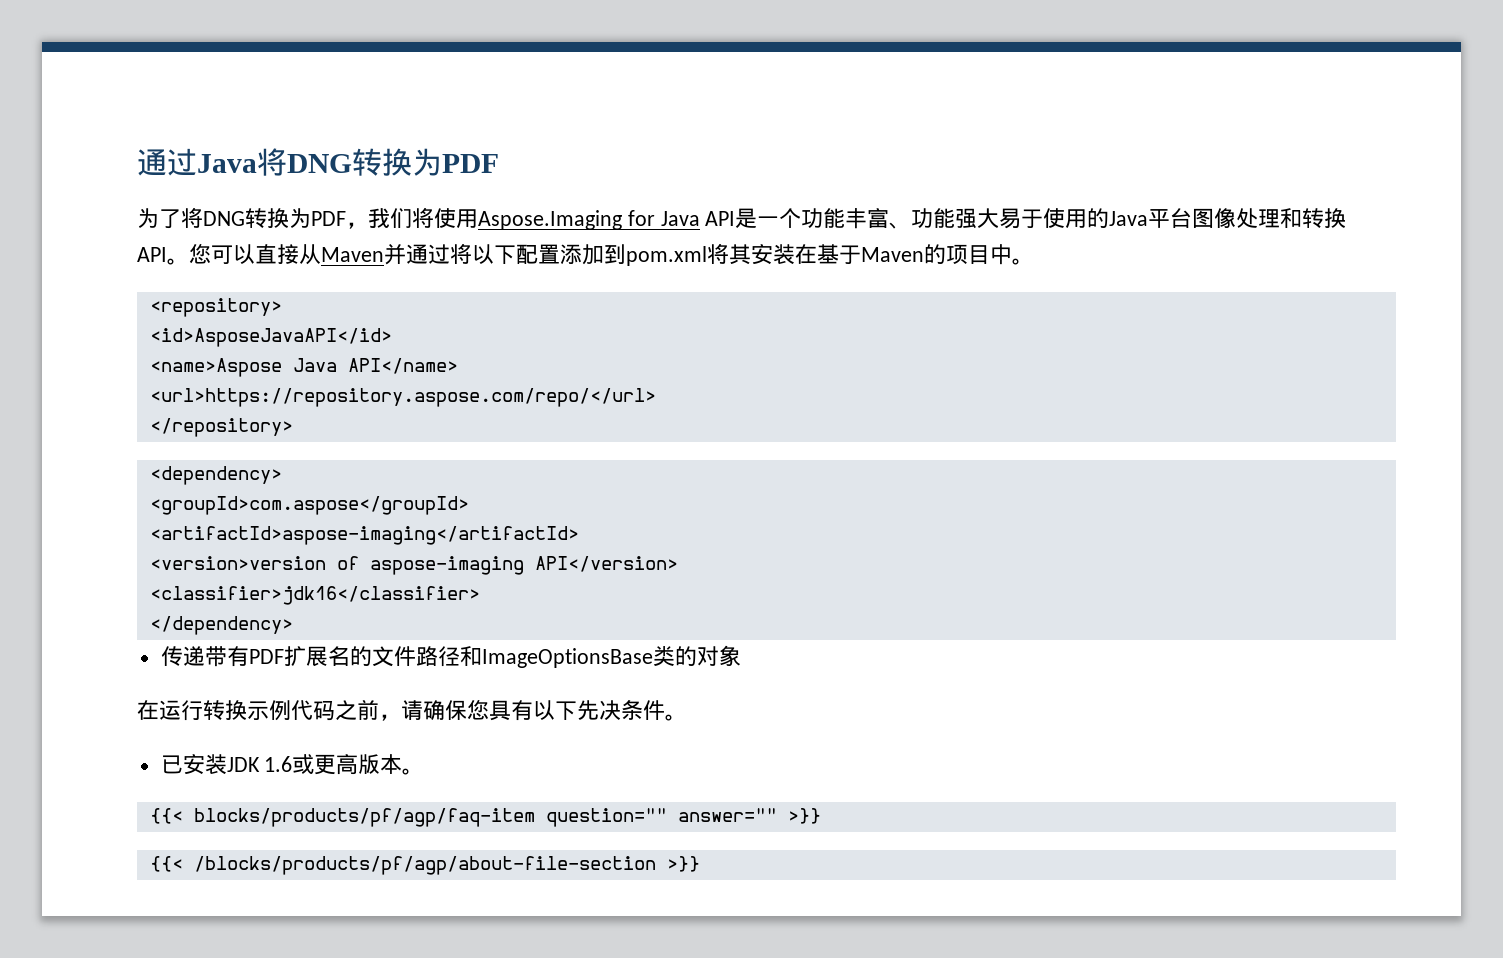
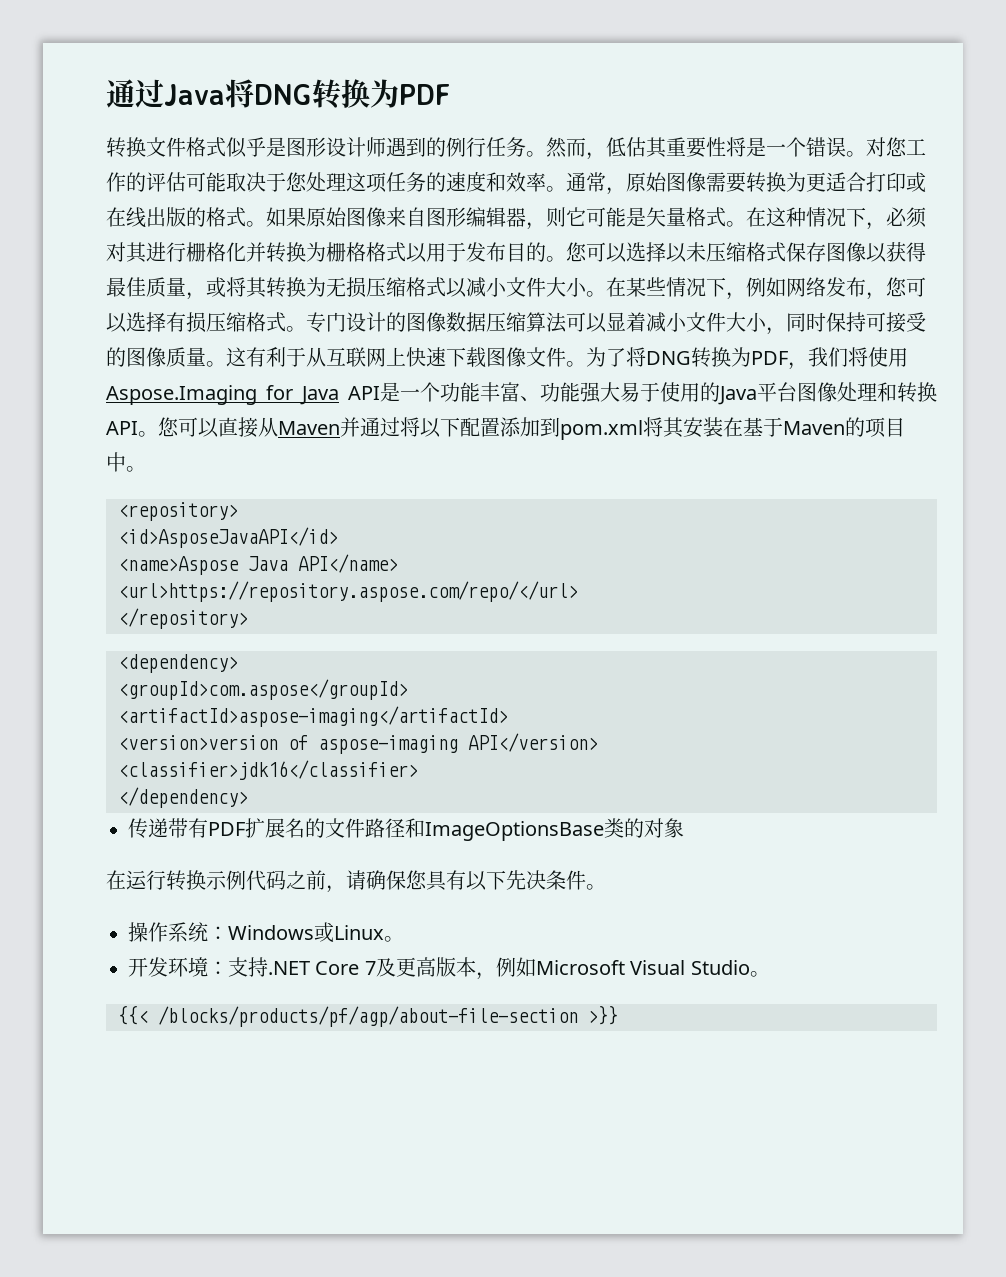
(499, 163) none -> [106,137,926,160] [106,171,926,195] [106,207,927,230] [106,242,926,263] [106,277,926,300] [106,312,926,335] [106,347,586,368] 转换文件格式似乎是图形设计师遇到的例行任务。然而，低估其重要性将是一个错误。对您工作的评估可能取决于您处理这项任务的速度和效率。通常，原始图像需要转换为更适合打印或在线出版的格式。如果原始图像来自图形编辑器，则它可能是矢量格式。在这种情况下，必须对其进行栅格化并转换为栅格格式以用于发布目的。您可以选择以未压缩格式保存图像以获得最佳质量，或将其转换为无损压缩格式以减小文件大小。在某些情况下，例如网络发布，您可以选择有损压缩格式。专门设计的图像数据压缩算法可以显着减小文件大小，同时保持可接受的图像质量。这有利于从互联网上快速下载图像文件。
[160,754,425,775] [149,808,821,827] 已安装JDK 1.6或更高版本。 // {{< blocks/products/pf/agp/faq-item question="" answer="" >}} -> [128,922,404,943] [128,957,770,980] 操作系统：Windows或Linux。 // 开发环境：支持.NET Core 7及更高版本，例如Microsoft Visual Studio。

